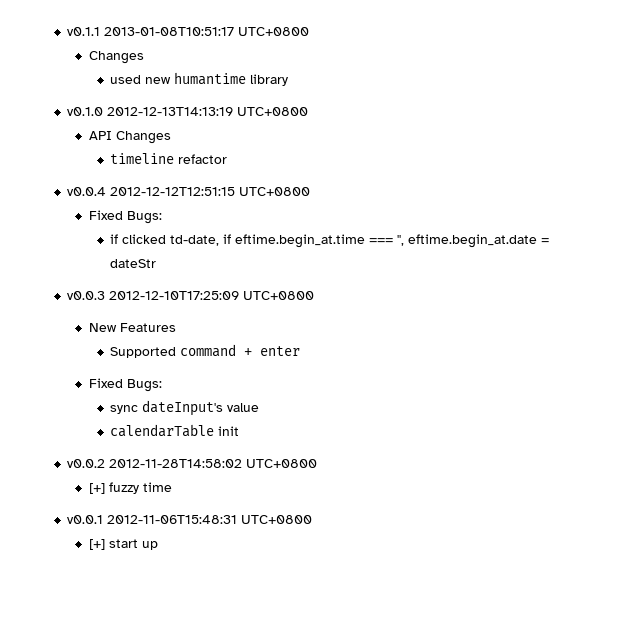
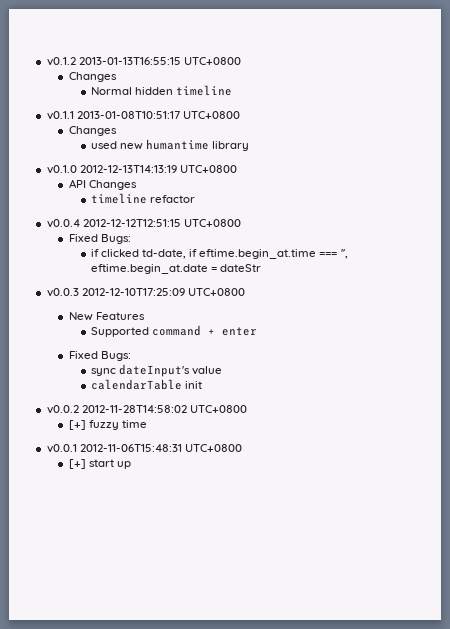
(67, 31) none -> [46,57,241,66] [68,72,117,82] [90,85,233,96] v0.1.2 2013-01-13T16:55:15 UTC+0800 // Changes // Normal hidden timeline //

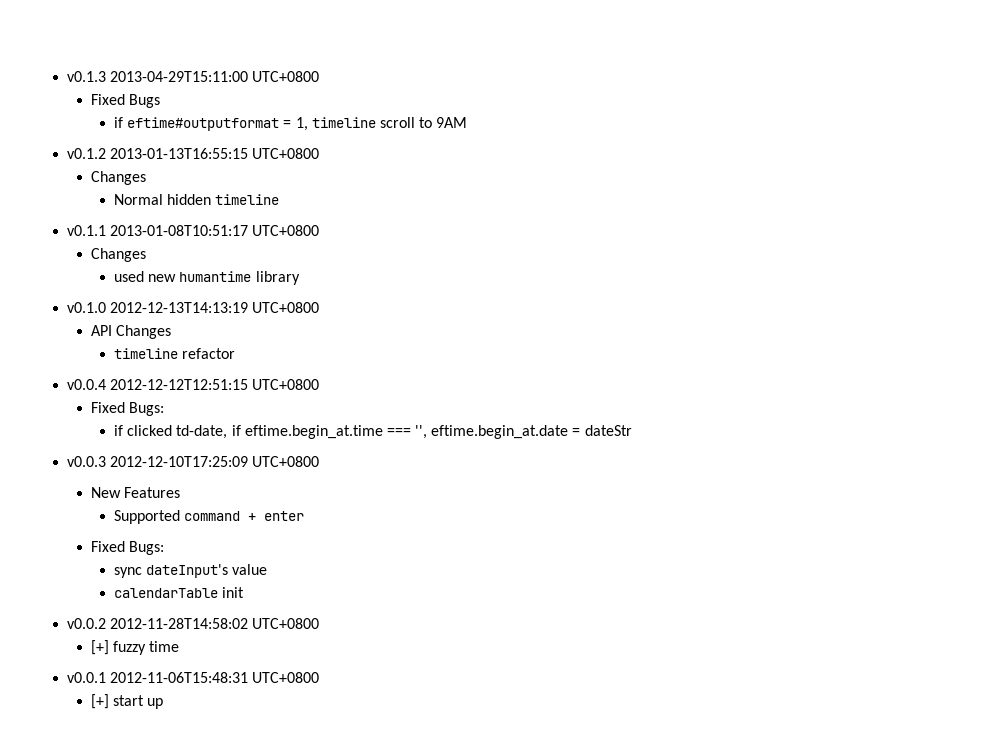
(46, 61) none -> [67,71,320,82] [90,94,160,108] [114,117,468,131] v0.1.3 2013-04-29T15:11:00 UTC+0800 // Fixed Bugs // if eftime#outputformat = 1, timeline scroll to 9AM //

